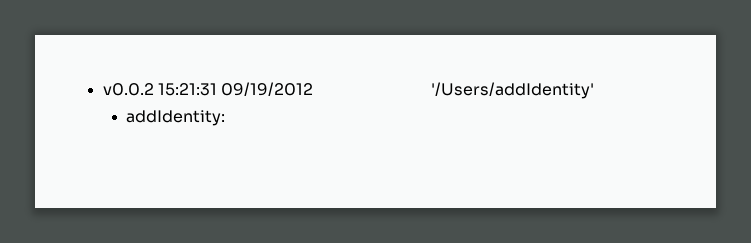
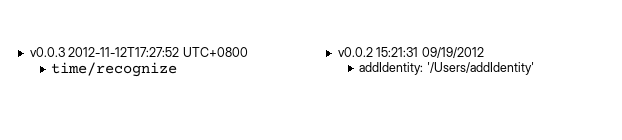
(102, 89) none -> [29,47,248,57] [51,62,178,77] v0.0.3 2012-11-12T17:27:52 UTC+0800 // time/recognize //

